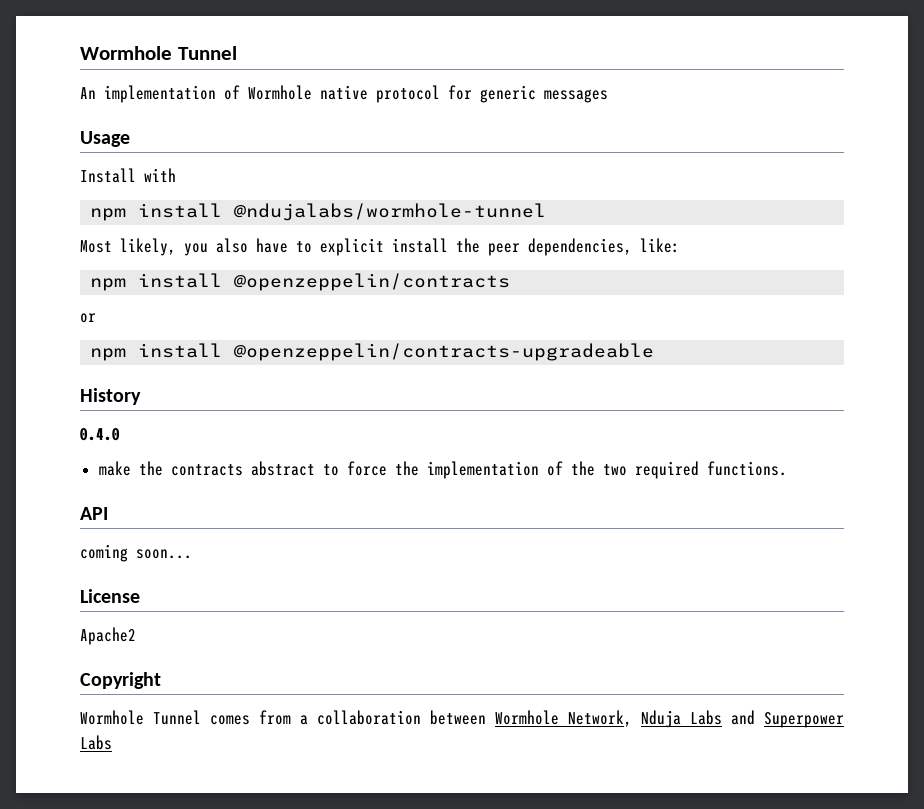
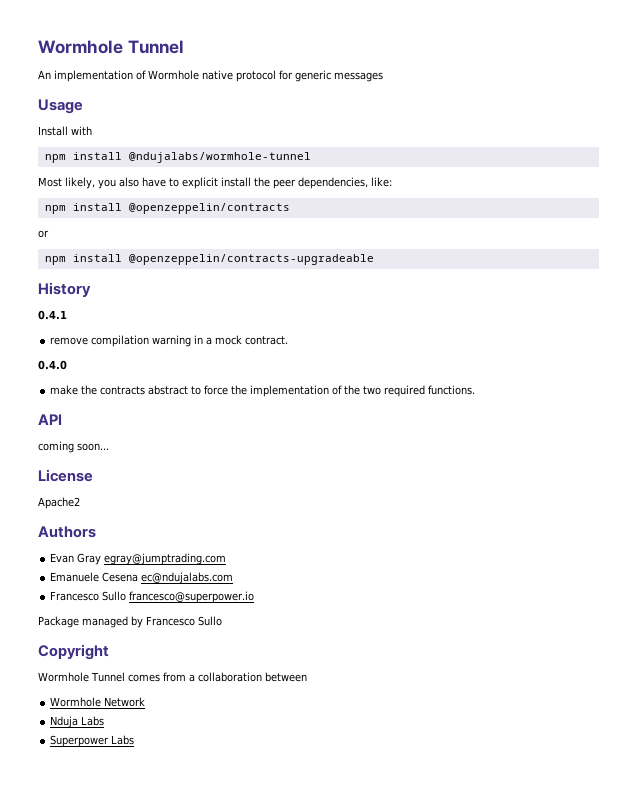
(141, 396) none -> [38,310,67,320] [50,335,289,347] // 0.4.1 // remove compilation warning in a mock contract.
(136, 636) none -> [38,526,96,538] [50,553,227,565] [50,572,234,584] [50,591,255,603] [38,616,222,628] // Authors // Evan Gray egray@jumptrading.com // Emanuele Cesena ec@ndujalabs.com // Francesco Sullo francesco@superpower.io // Package managed by Francesco Sullo
[495,710,632,727] Wormhole Network, -> [50,697,146,707] // Wormhole Network //
[731,710,755,725] and -> (105, 721) //

